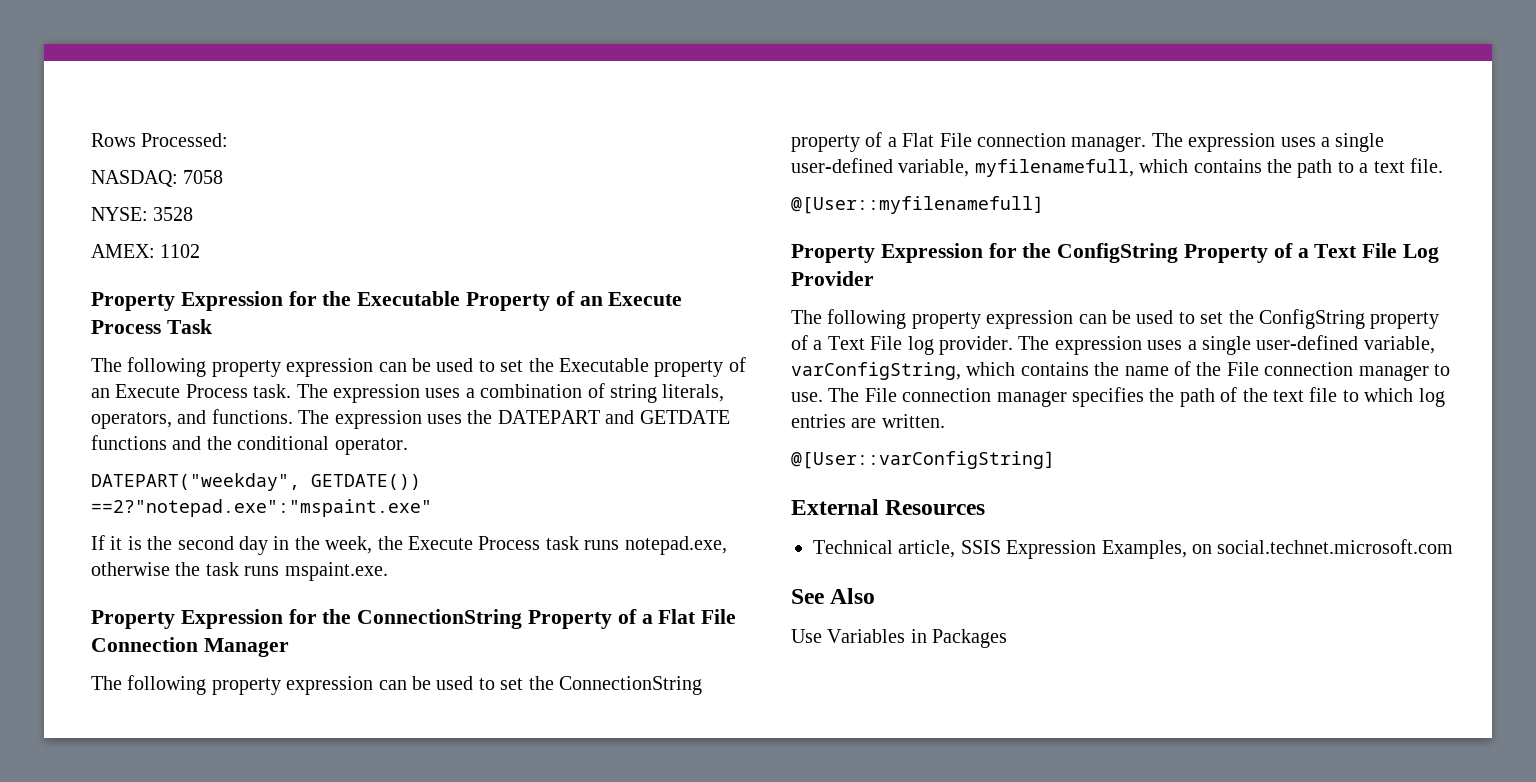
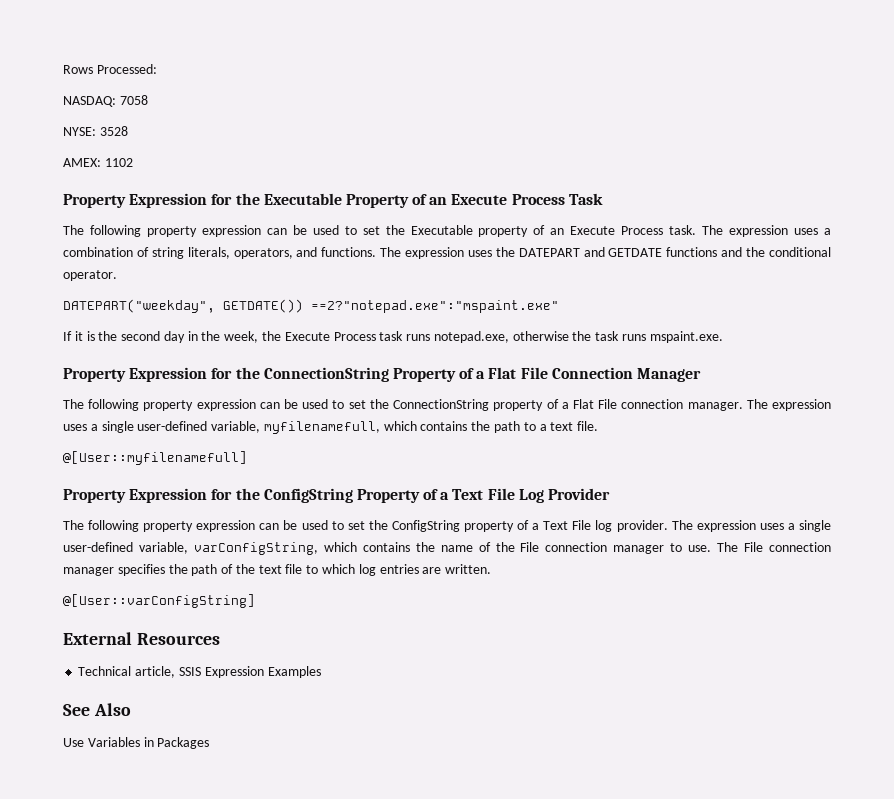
[1101,539,1454,559] Examples, on social.technet.microsoft.com -> [267,666,321,678] Examples

